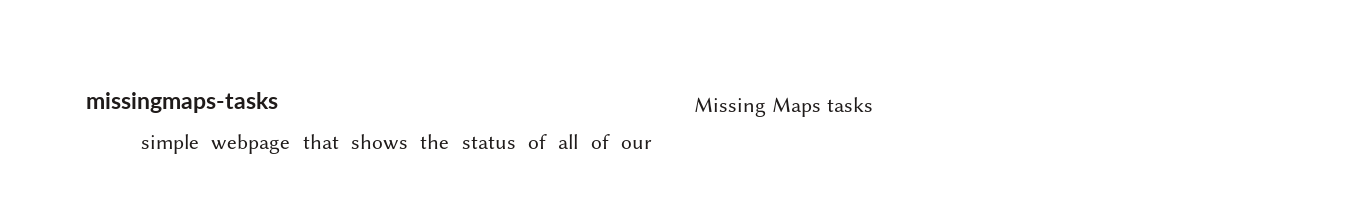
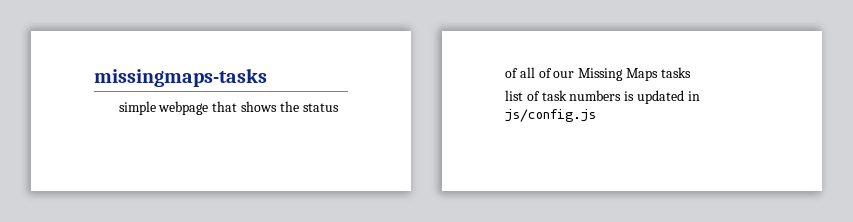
(873, 104) none -> [505,90,700,104] [505,109,596,122] // list of task numbers is updated in js/config.js

